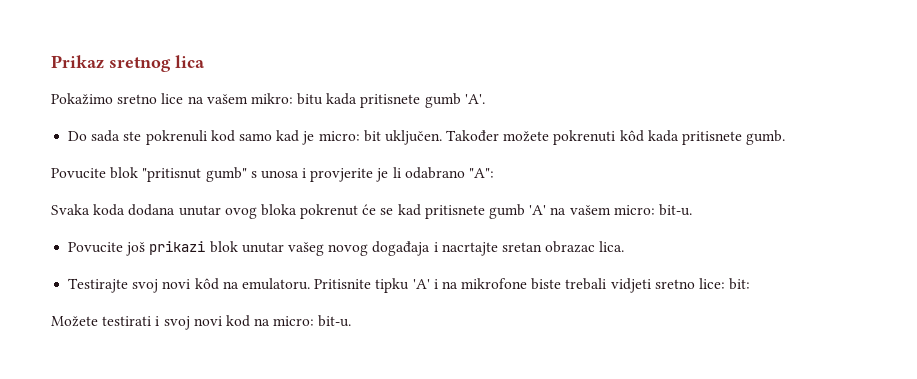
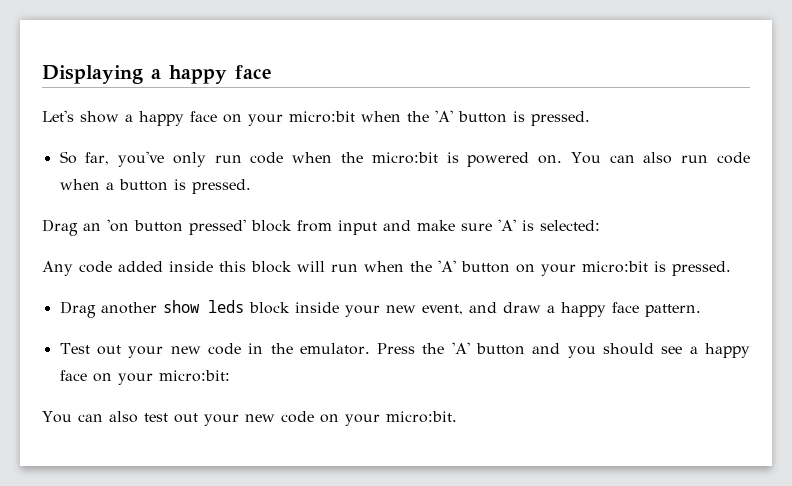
[51,55,205,72] [51,93,485,108] [68,130,786,145] [51,167,495,182] [51,204,692,219] [68,241,625,256] [68,278,751,293] [51,315,352,330] Prikaz sretnog lica // Pokažimo sretno lice na vašem mikro: bitu kada pritisnete gumb 'A'. // Do sada ste pokrenuli kod samo kad je micro: bit uključen. Također možete pokrenuti kôd kada pritisnete gumb. // Povucite blok "pritisnut gumb" s unosa i provjerite je li odabrano "A": // Svaka koda dodana unutar ovog bloka pokrenut će se kad pritisnete gumb 'A' na vašem micro: bit-u. // Povucite još prikazi blok unutar vašeg novog događaja i nacrtajte sretan obrazac lica. // Testirajte svoj novi kôd na emulatoru. Pritisnite tipku 'A' i na mikrofone biste trebali vidjeti sretno lice: bit: // Možete testirati i svoj novi kod na micro: bit-u. -> [42,65,272,84] [42,110,590,126] [59,151,750,167] [59,179,251,194] [42,219,600,236] [42,260,731,276] [59,300,701,318] [59,342,750,358] [59,370,230,385] [42,411,457,426] Displaying a happy face // Let's show a happy face on your micro:bit when the 'A' button is pressed. // So far, you've only run code when the micro:bit is powered on. You can also run code when a button is pressed. // Drag an 'on button pressed' block from input and make sure 'A' is selected: // Any code added inside this block will run when the 'A' button on your micro:bit is pressed. // Drag another show leds block inside your new event, and draw a happy face pattern. // Test out your new code in the emulator. Press the 'A' button and you should see a happy face on your micro:bit: // You can also test out your new code on your micro:bit.

